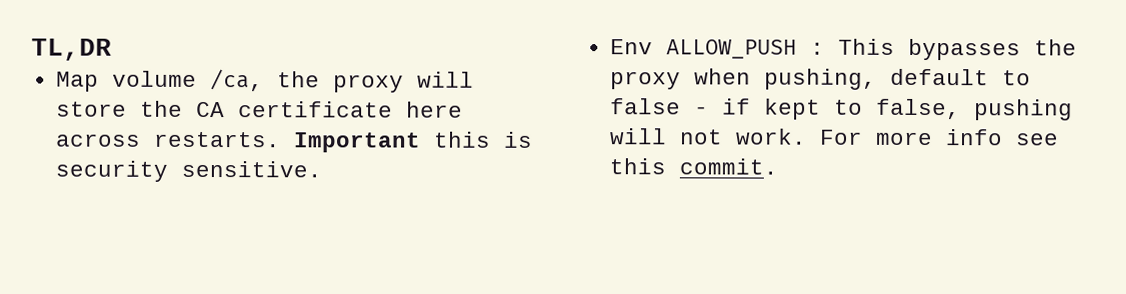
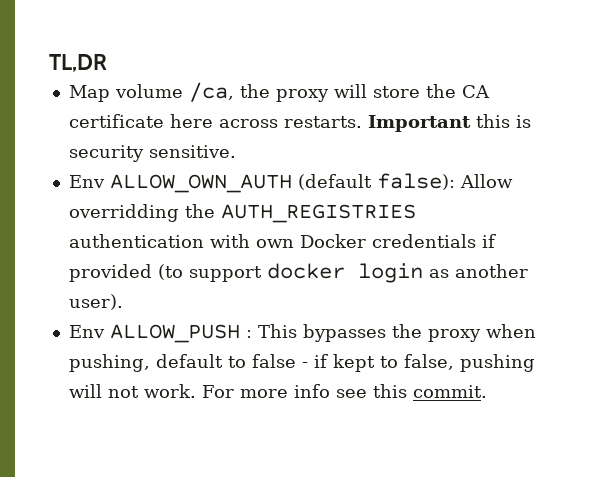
(322, 169) none -> [68,173,513,193] [68,204,416,223] [68,234,496,248] [68,263,528,283] [68,294,123,310] // Env ALLOW_OWN_AUTH (default false): Allow overridding the AUTH_REGISTRIES authentication with own Docker credentials if provided (to support docker login as another user).

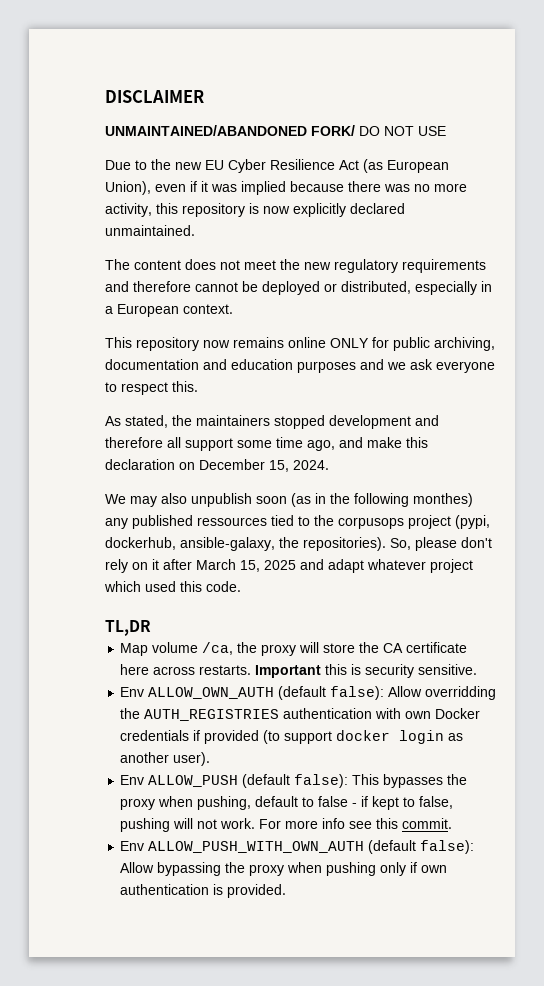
(49, 63) none -> [105,90,204,103] [105,125,446,136] [105,159,449,173] [105,181,467,195] [105,203,405,217] [105,225,195,236] [105,259,486,273] [105,281,492,295] [105,304,233,317] [105,337,495,351] [105,359,495,373] [105,381,198,395] [105,415,439,429] [105,437,428,451] [105,459,329,472] [105,493,473,507] [105,515,490,529] [105,537,492,551] [105,559,473,573] [104,581,241,592] DISCLAIMER // UNMAINTAINED/ABANDONED FORK/ DO NOT USE // Due to the new EU Cyber Resilience Act (as European Union), even if it was implied because there was no more activity, this repository is now explicitly declared unmaintained. // The content does not meet the new regulatory requirements and therefore cannot be deployed or distributed, especially in a European context. // This repository now remains online ONLY for public archiving, documentation and education purposes and we ask everyone to respect this. // As stated, the maintainers stopped development and therefore all support some time ago, and make this declaration on December 15, 2024. // We may also unpublish soon (as in the following monthes) any published ressources tied to the corpusops project (pypi, dockerhub, ansible-galaxy, the repositories). So, please don't rely on it after March 15, 2025 and adapt whatever project which used this code. //
[245,330,252,338] : -> [242,774,349,788] (default false):
(487, 391) none -> [120,840,475,854] [120,862,448,876] [120,884,287,898] // Env ALLOW_PUSH_WITH_OWN_AUTH (default false): Allow bypassing the proxy when pushing only if own authentication is provided.

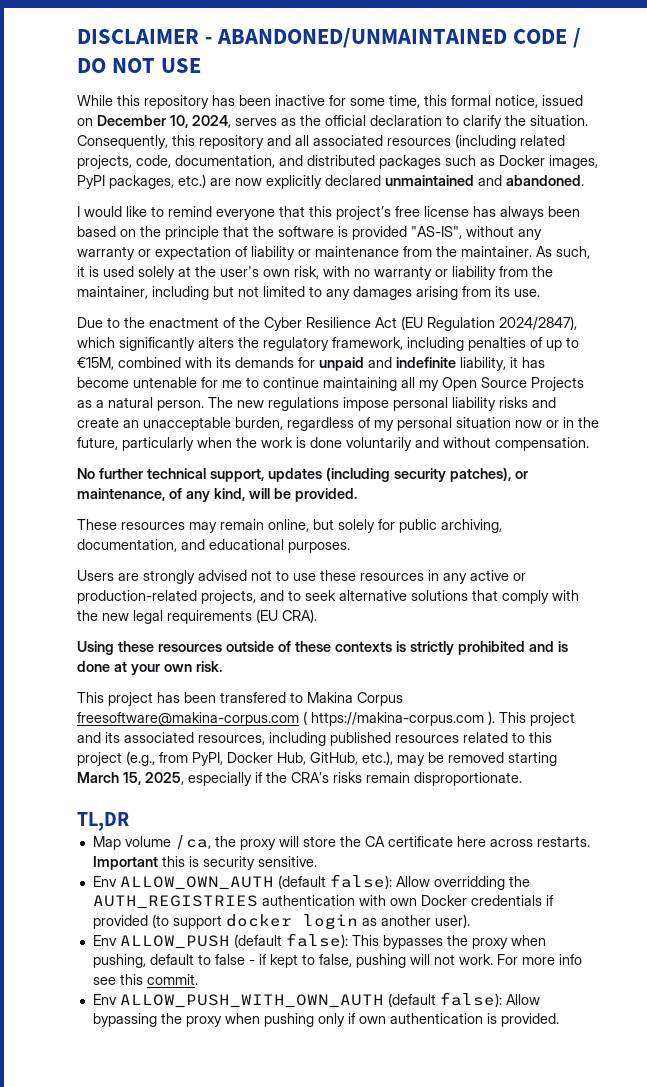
[105,125,355,136] // UNMAINTAINED/ABANDONED FORK/ -> [205,28,582,48] - ABANDONED/UNMAINTAINED CODE /
[105,159,449,173] [105,181,467,195] [105,203,405,217] [105,225,195,236] [105,259,486,273] [105,281,492,295] [105,304,233,317] [105,337,495,351] [105,359,495,373] [105,381,198,395] [105,415,439,429] [105,437,428,451] [105,459,329,472] [105,493,473,507] [105,515,490,529] [105,537,492,551] [105,559,473,573] [104,581,241,592] Due to the new EU Cyber Resilience Act (as European Union), even if it was implied because there was no more activity, this repository is now explicitly declared unmaintained. // The content does not meet the new regulatory requirements and therefore cannot be deployed or distributed, especially in a European context. // This repository now remains online ONLY for public archiving, documentation and education purposes and we ask everyone to respect this. // As stated, the maintainers stopped development and therefore all support some time ago, and make this declaration on December 15, 2024. // We may also unpublish soon (as in the following monthes) any published ressources tied to the corpusops project (pypi, dockerhub, ansible-galaxy, the repositories). So, please don't rely on it after March 15, 2025 and adapt whatever project which used this code. -> [77,95,583,109] [77,115,588,129] [77,134,565,149] [77,155,598,169] [77,174,584,189] [77,206,580,220] [77,226,542,240] [77,246,590,260] [77,266,553,280] [77,286,540,300] [77,316,577,331] [77,337,579,351] [77,357,545,371] [77,377,584,391] [77,397,556,411] [77,417,599,431] [77,437,589,451] [77,467,528,482] [77,488,357,502] [77,519,502,533] [77,539,350,553] [77,570,526,584] [77,590,579,604] [77,609,317,624] [77,641,568,655] [77,661,222,675] [77,692,403,706] [77,711,575,726] [77,732,552,746] [77,751,557,766] [77,772,522,786] While this repository has been inactive for some time, this formal notice, issued on December 10, 2024, serves as the official declaration to clarify the situation. Consequently, this repository and all associated resources (including related projects, code, documentation, and distributed packages such as Docker images, PyPI packages, etc.) are now explicitly declared unmaintained and abandoned. // I would like to remind everyone that this project’s free license has always been based on the principle that the software is provided "AS-IS", without any warranty or expectation of liability or maintenance from the maintainer. As such, it is used solely at the user's own risk, with no warranty or liability from the maintainer, including but not limited to any damages arising from its use. // Due to the enactment of the Cyber Resilience Act (EU Regulation 2024/2847), which significantly alters the regulatory framework, including penalties of up to €15M, combined with its demands for unpaid and indefinite liability, it has become untenable for me to continue maintaining all my Open Source Projects as a natural person. The new regulations impose personal liability risks and create an unacceptable burden, regardless of my personal situation now or in the future, particularly when the work is done voluntarily and without compensation. // No further technical support, updates (including security patches), or maintenance, of any kind, will be provided. // These resources may remain online, but solely for public archiving, documentation, and educational purposes. // Users are strongly advised not to use these resources in any active or production-related projects, and to seek alternative solutions that comply with the new legal requirements (EU CRA). // Using these resources outside of these contexts is strictly prohibited and is done at your own risk. // This project has been transfered to Makina Corpus freesoftware@makina-corpus.com ( https://makina-corpus.com ). This project and its associated resources, including published resources related to this project (e.g., from PyPI, Docker Hub, GitHub, etc.), may be removed starting March 15, 2025, especially if the CRA’s risks remain disproportionate.

